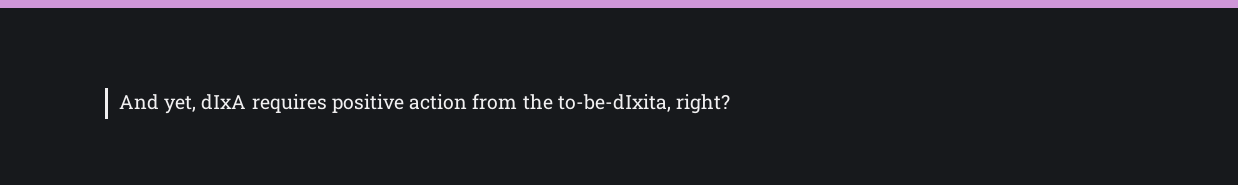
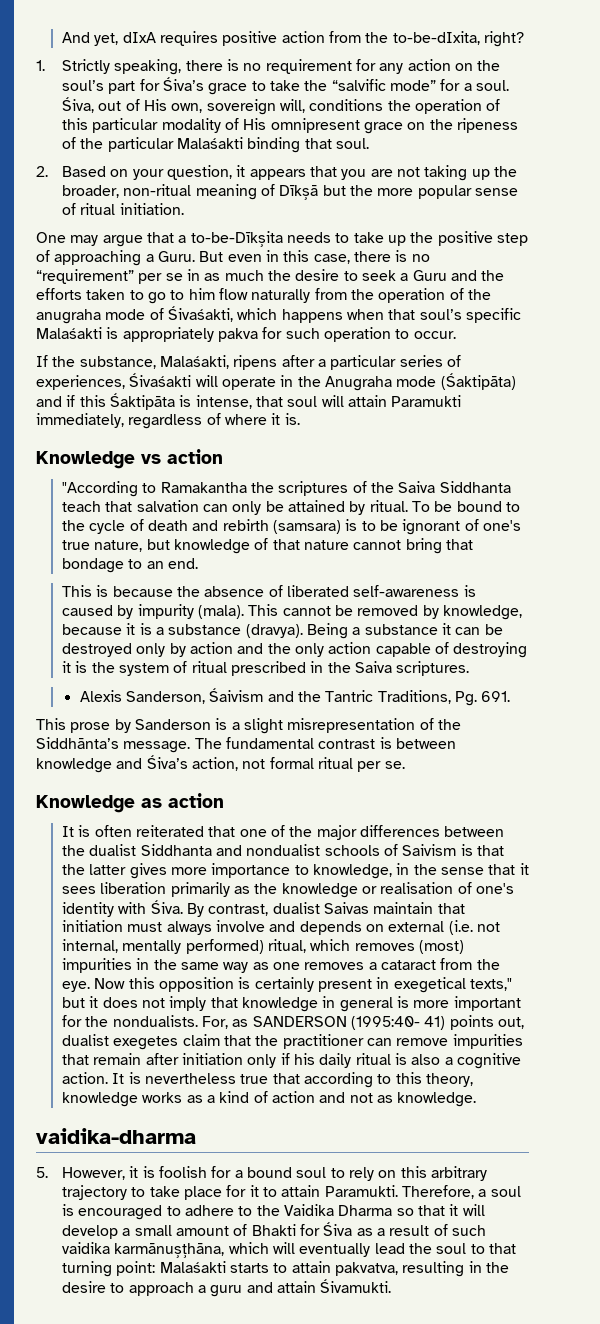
(731, 104) none -> [36,59,501,75] [62,77,509,95] [62,97,501,115] [62,118,518,134] [62,137,369,153] [36,165,517,181] [62,184,518,200] [62,203,184,215] [36,231,528,247] [36,250,430,266] [36,269,505,284] [36,288,491,304] [36,306,521,324] [36,327,456,342] [36,355,461,370] [36,373,516,391] [36,393,462,410] [36,413,300,429] [36,449,223,469] [62,481,511,497] [62,500,520,515] [62,519,521,535] [62,538,473,554] [62,558,198,573] [62,585,476,597] [62,604,522,620] [62,623,503,639] [62,642,528,658] [62,661,470,676] [79,688,511,706] [36,718,461,734] [36,737,456,753] [36,755,405,773] [36,793,224,813] [62,825,505,840] [62,844,504,856] [62,863,529,879] [62,882,514,898] [62,900,465,917] [62,920,500,935] [62,939,464,954] [62,958,500,973] [62,977,512,993] [62,996,521,1012] [62,1015,524,1030] [62,1034,523,1050] [62,1053,521,1069] [62,1072,473,1088] [62,1091,477,1107] [36,1128,196,1144] [36,1166,487,1181] [62,1185,521,1200] [62,1204,485,1220] [62,1222,486,1239] [62,1242,516,1258] [62,1261,509,1277] [62,1279,392,1297] // 1. Strictly speaking, there is no requirement for any action on the soul’s part for Śiva’s grace to take the “salvific mode” for a soul. Śiva, out of His own, sovereign will, conditions the operation of this particular modality of His omnipresent grace on the ripeness of the particular Malaśakti binding that soul. // 2. Based on your question, it appears that you are not taking up the broader, non-ritual meaning of Dīkșā but the more popular sense of ritual initiation. // One may argue that a to-be-Dīkșita needs to take up the positive step of approaching a Guru. But even in this case, there is no “requirement” per se in as much the desire to seek a Guru and the efforts taken to go to him flow naturally from the operation of the anugraha mode of Śivaśakti, which happens when that soul’s specific Malaśakti is appropriately pakva for such operation to occur. // If the substance, Malaśakti, ripens after a particular series of experiences, Śivaśakti will operate in the Anugraha mode (Śaktipāta) and if this Śaktipāta is intense, that soul will attain Paramukti immediately, regardless of where it is. // Knowledge vs action // "According to Ramakantha the scriptures of the Saiva Siddhanta teach that salvation can only be attained by ritual. To be bound to the cycle of death and rebirth (samsara) is to be ignorant of one's true nature, but knowledge of that nature cannot bring that bondage to an end. // This is because the absence of liberated self-awareness is caused by impurity (mala). This cannot be removed by knowledge, because it is a substance (dravya). Being a substance it can be destroyed only by action and the only action capable of destroying it is the system of ritual prescribed in the Saiva scriptures. // Alexis Sanderson, Śaivism and the Tantric Traditions, Pg. 691. // This prose by Sanderson is a slight misrepresentation of the Siddhānta’s message. The fundamental contrast is between knowledge and Śiva’s action, not formal ritual per se. // Knowledge as action // It is often reiterated that one of the major differences between the dualist Siddhanta and nondualist schools of Saivism is that the latter gives more importance to knowledge, in the sense that it sees liberation primarily as the knowledge or realisation of one's identity with Śiva. By contrast, dualist Saivas maintain that initiation must always involve and depends on external (i.e. not internal, mentally performed) ritual, which removes (most) impurities in the same way as one removes a cataract from the eye. Now this opposition is certainly present in exegetical texts," but it does not imply that knowledge in general is more important for the nondualists. For, as SANDERSON (1995:40- 41) points out, dualist exegetes claim that the practitioner can remove impurities that remain after initiation only if his daily ritual is also a cognitive action. It is nevertheless true that according to this theory, knowledge works as a kind of action and not as knowledge. // vaidika-dharma // 5. However, it is foolish for a bound soul to rely on this arbitrary trajectory to take place for it to attain Paramukti. Therefore, a soul is encouraged to adhere to the Vaidika Dharma so that it will develop a small amount of Bhakti for Śiva as a result of such vaidika karmānușțhāna, which will eventually lead the soul to that turning point: Malaśakti starts to attain pakvatva, resulting in the desire to approach a guru and attain Śivamukti.

